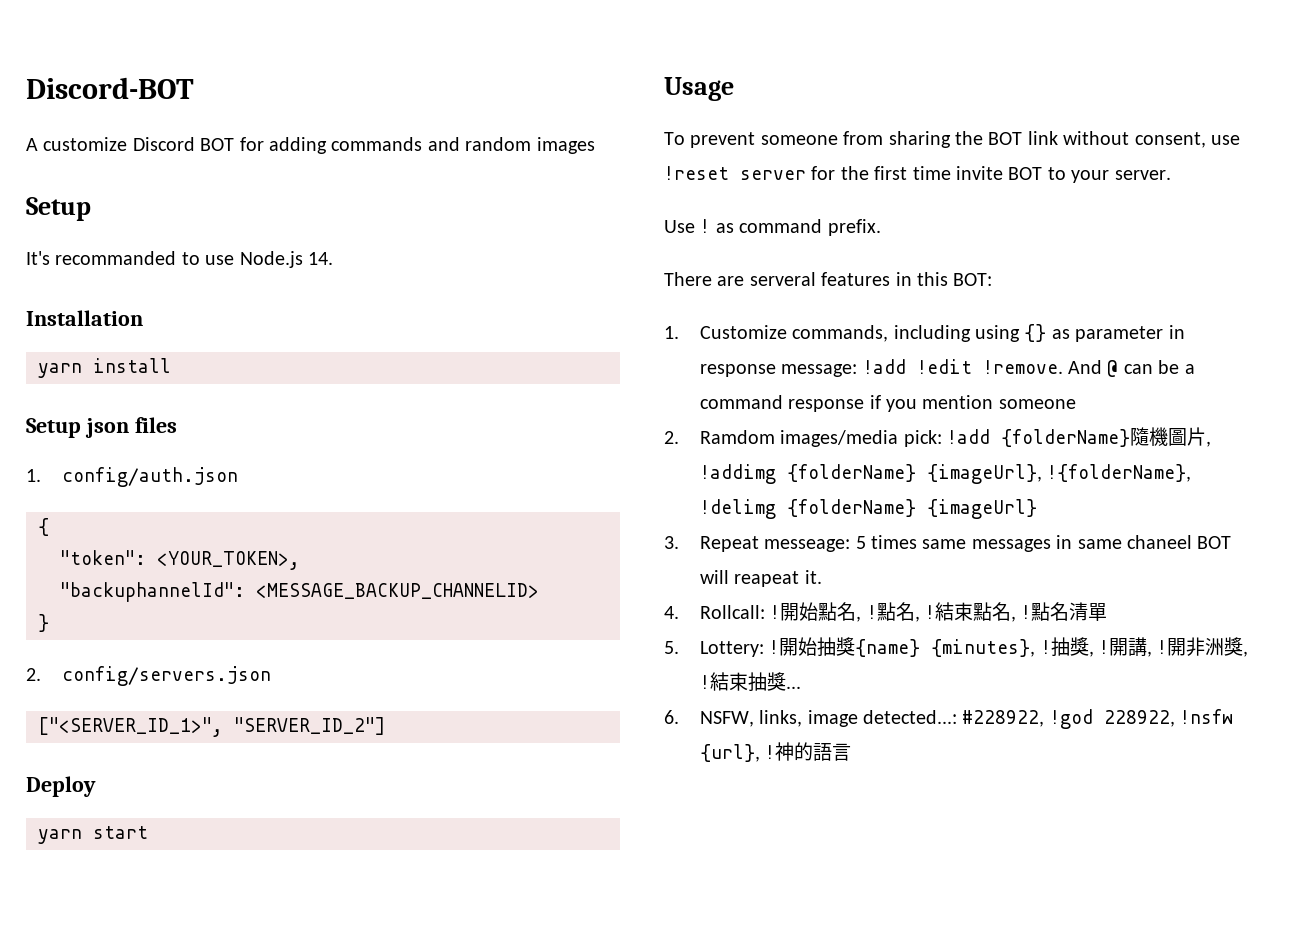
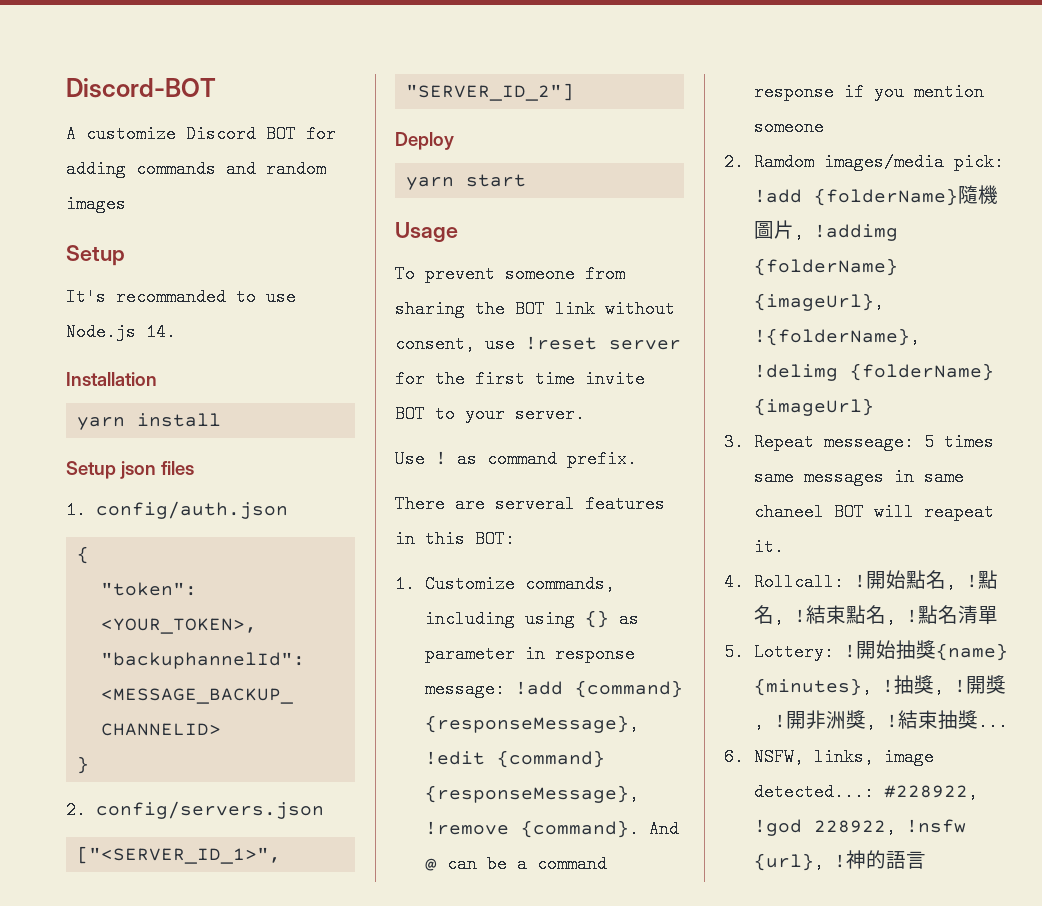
[916,359,1063,374] !edit !remove. -> [574,680,683,698] [424,715,639,733] [424,750,605,768] [424,785,639,803] [424,820,639,838] {command} {responseMessage}, !edit {command} {responseMessage}, !remove {command}.
[1127,637,1147,656] 講 -> [985,675,1006,694] 獎

